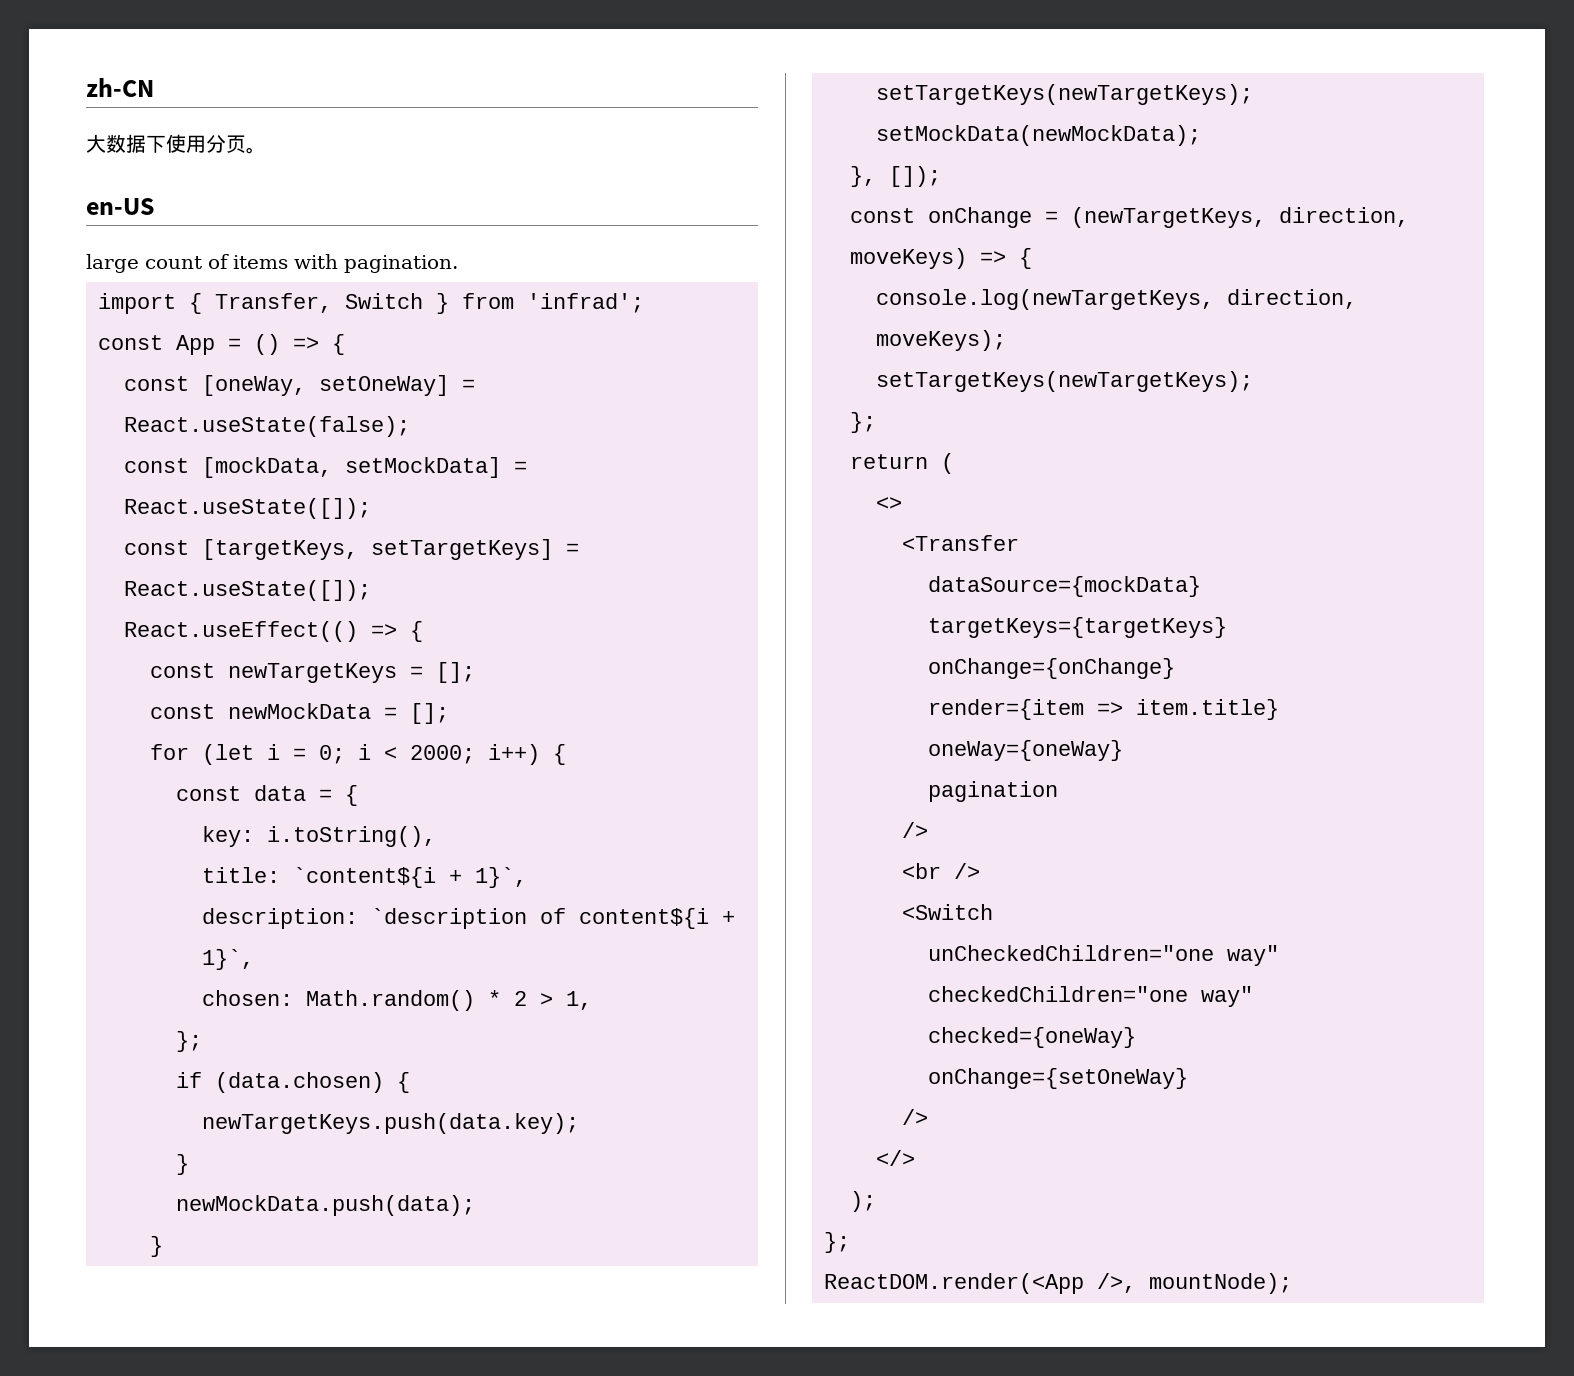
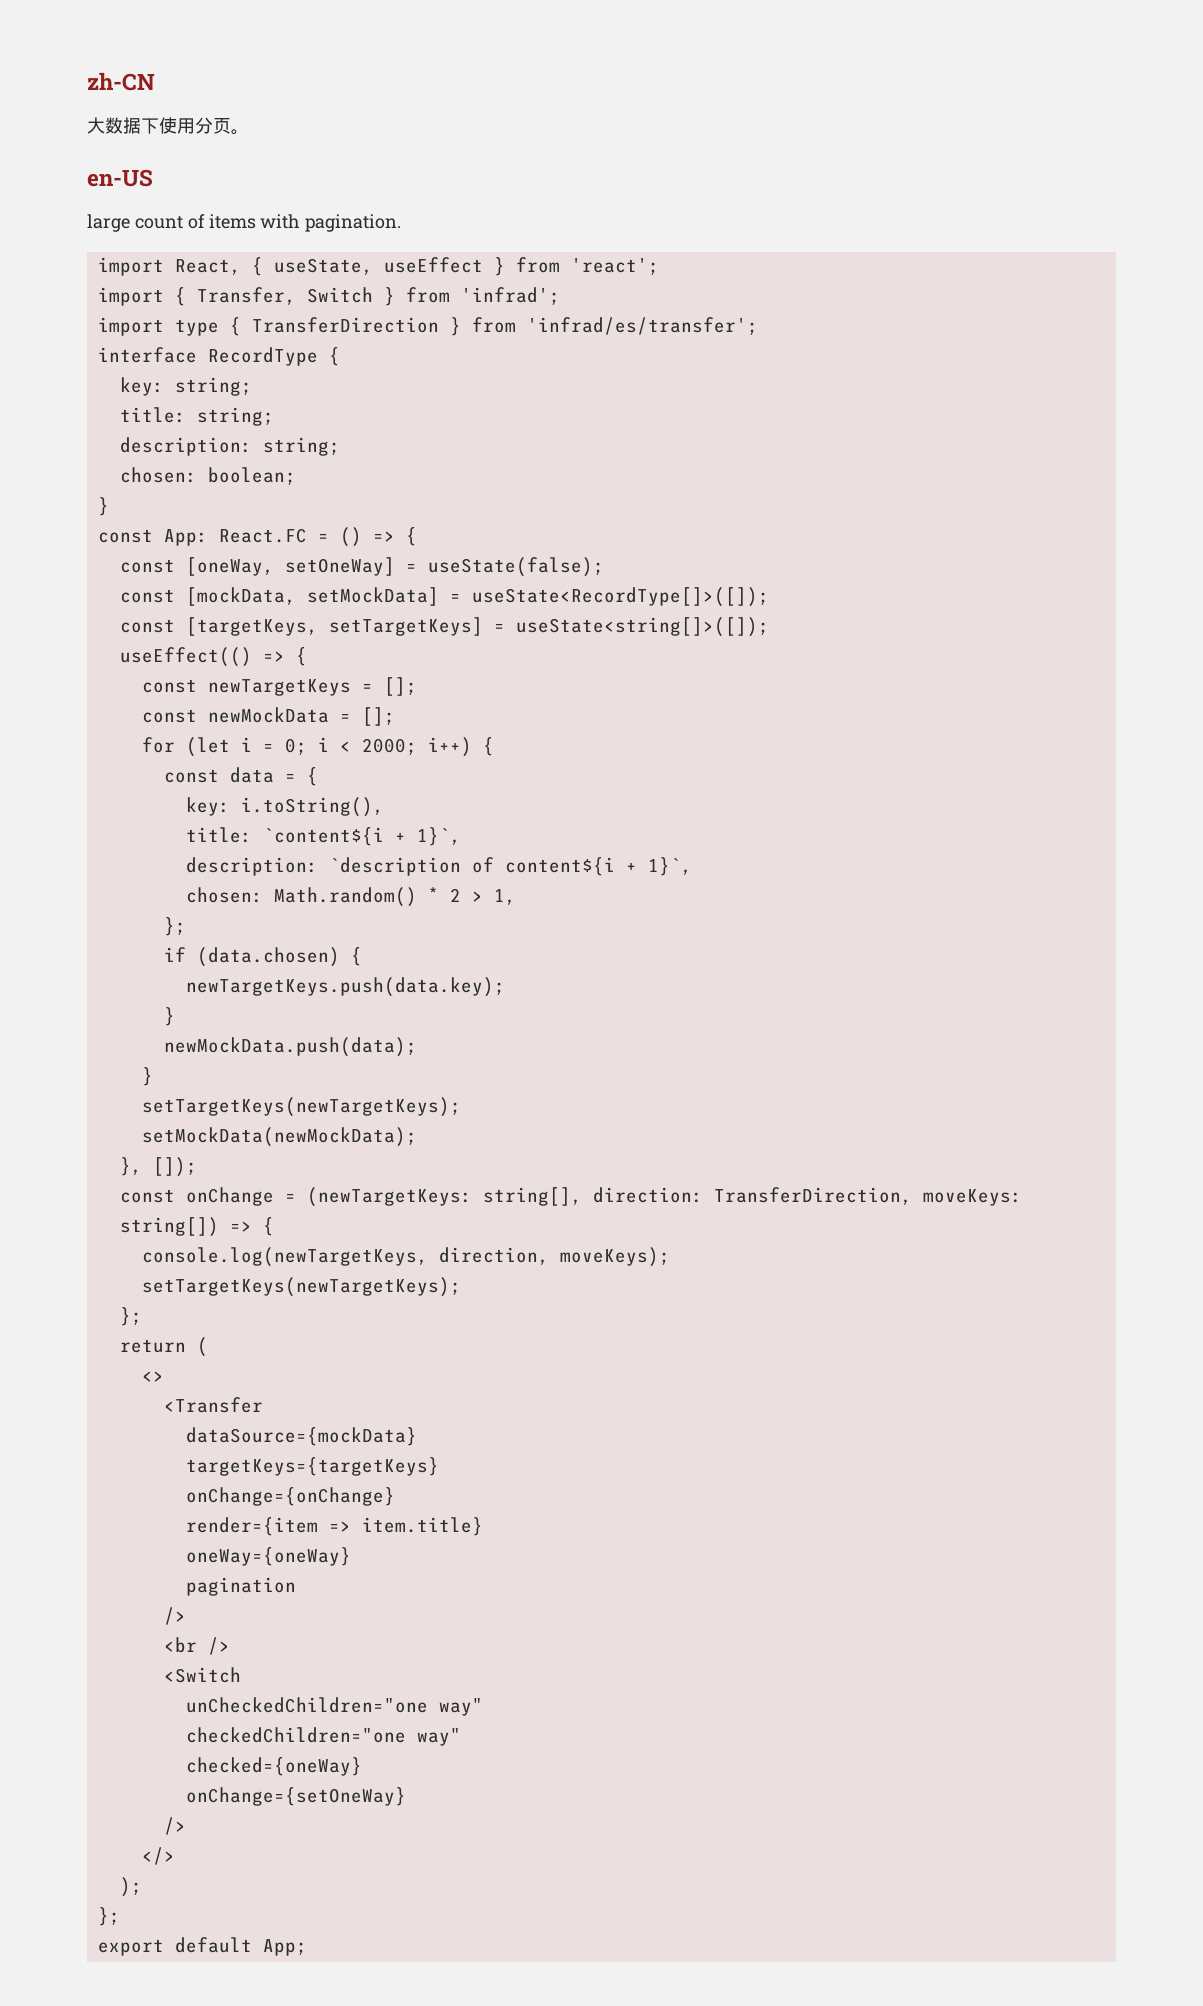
(458, 264) none -> [97,257,659,276] // import React, { useState, useEffect } from 'react';
[98,335,215,355] // const App -> [97,317,758,336] [97,347,340,366] [119,377,252,396] [119,407,274,426] [119,437,340,456] [119,467,296,485] [97,497,109,516] [97,528,307,546] // import type { TransferDirection } from 'infrad/es/transfer'; // interface RecordType { // key: string; // title: string; // description: string; // chosen: boolean; // } // const App: React.FC
[124,416,410,437] React.useState(false); -> [427,557,604,577] useState(false);
[124,498,371,519] React.useState([]); -> [471,587,769,607] useState<RecordType[]>([]);
[124,580,371,601] [124,621,358,642] React.useState([]); // React.useEffect(() -> [515,617,769,637] [119,647,252,667] useState<string[]>([]); // useEffect(()
[1071,207,1409,228] [850,248,967,269] (newTargetKeys, direction, moveKeys) -> [306,1187,1022,1207] [119,1217,219,1237] (newTargetKeys: string[], direction: TransferDirection, moveKeys: string[])
[824,1273,1292,1294] ReactDOM.render(<App />, mountNode); -> [97,1937,307,1956] export default App;

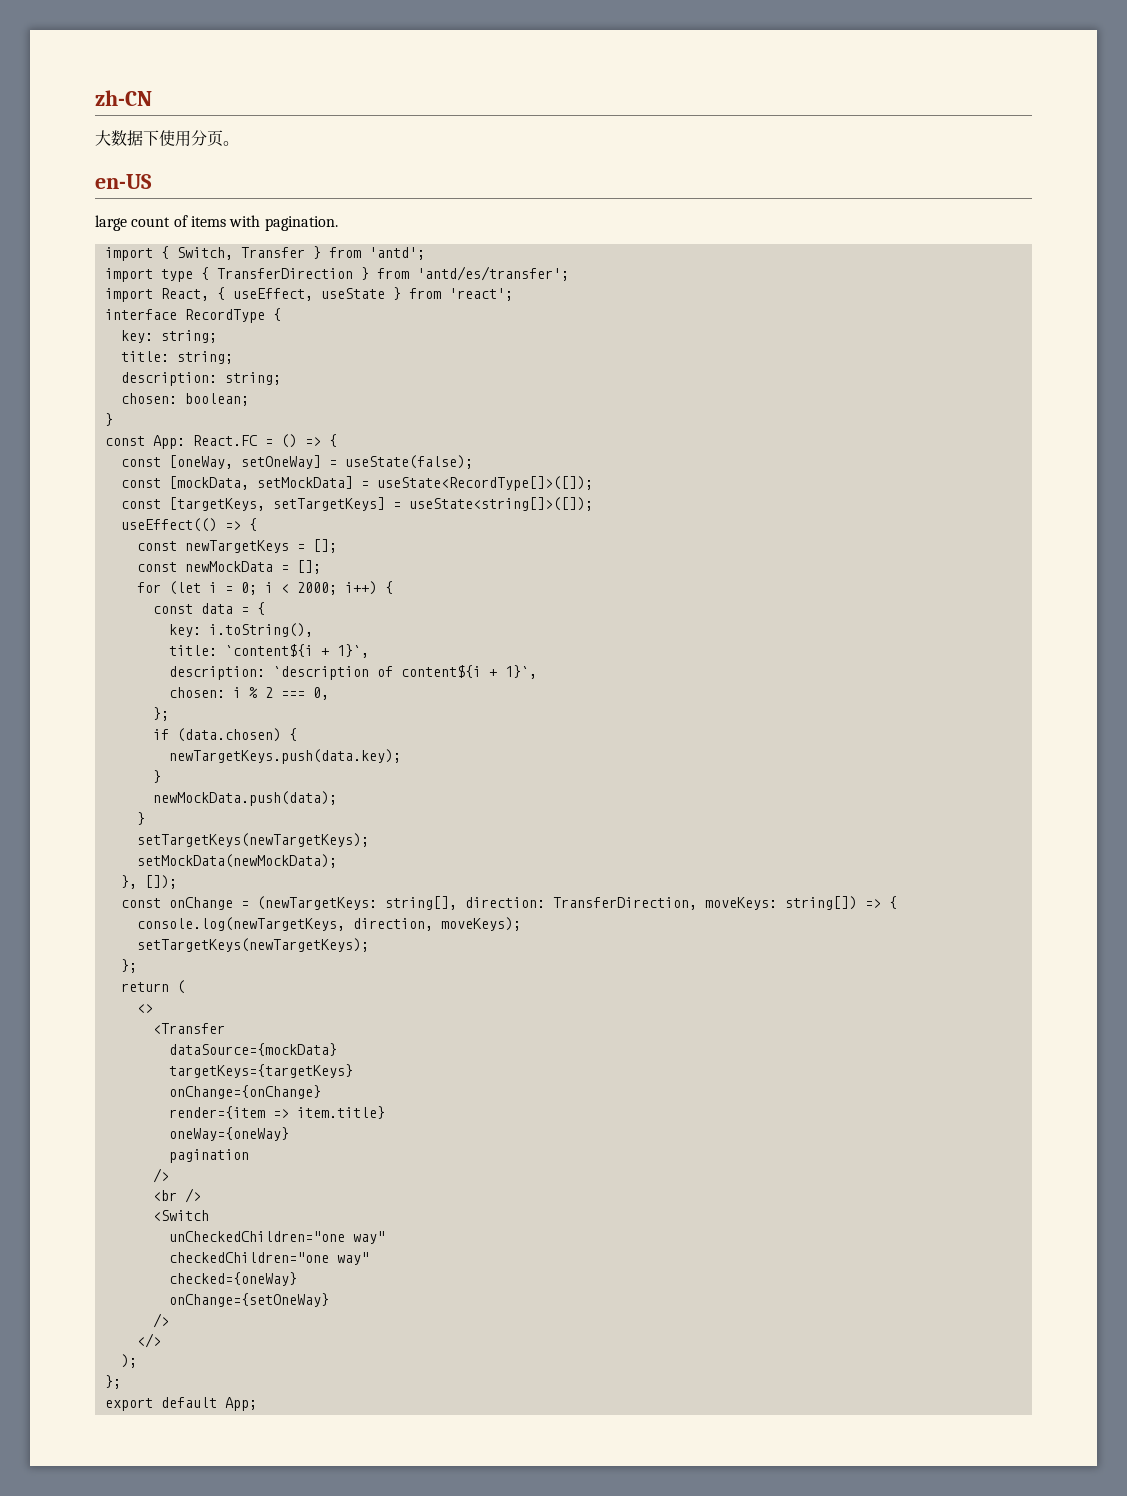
[174,257,659,276] [97,287,560,306] React, { useState, useEffect } from 'react'; // import { Transfer, Switch } from 'infrad'; -> [160,246,425,260] { Switch, Transfer } from 'antd';
[526,317,758,335] 'infrad/es/transfer'; -> [416,266,569,281] [104,287,513,302] 'antd/es/transfer'; // import React, { useEffect, useState } from 'react';
[273,887,516,907] Math.random() * 2 > 1, -> [232,687,329,700] i % 2 === 0,

